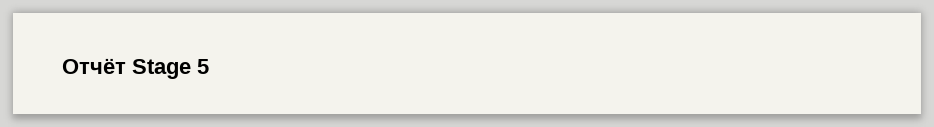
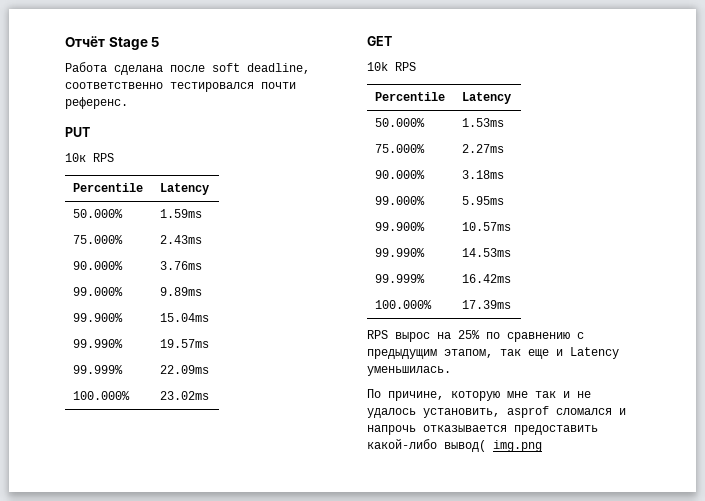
(209, 66) none -> [65,62,310,75] [65,82,296,92] [65,97,128,109] [65,127,90,137] [65,153,114,162] [73,183,144,192] [160,183,210,195] [73,209,124,218] [160,209,203,218] [73,235,124,244] [160,235,203,244] [73,261,124,270] [160,261,203,270] [73,287,124,296] [160,287,203,296] [73,313,124,322] [160,313,210,322] [73,339,124,348] [160,339,210,348] [73,365,124,374] [160,365,210,374] [73,391,131,400] [160,391,210,400] [367,36,392,46] [367,62,416,71] [375,92,446,101] [462,92,512,104] [375,118,426,127] [462,118,505,127] [375,144,426,153] [462,144,505,153] [375,170,426,179] [462,170,505,179] [375,196,426,205] [462,196,505,205] [375,222,426,231] [462,222,512,231] [375,248,426,257] [462,248,512,257] [375,274,426,283] [462,274,512,283] [375,300,433,309] [462,300,512,309] [367,330,584,342] [367,347,619,359] [367,366,451,376] [367,389,591,401] [367,406,626,418] [367,425,598,435] [367,439,542,452] // Работа сделана после soft deadline, соответственно тестировался почти референс. // PUT // 10к RPS // Percentile | Latency // 50.000% | 1.59ms // 75.000% | 2.43ms // 90.000% | 3.76ms // 99.000% | 9.89ms // 99.900% | 15.04ms // 99.990% | 19.57ms // 99.999% | 22.09ms // 100.000% | 23.02ms // GET // 10k RPS // Percentile | Latency // 50.000% | 1.53ms // 75.000% | 2.27ms // 90.000% | 3.18ms // 99.000% | 5.95ms // 99.900% | 10.57ms // 99.990% | 14.53ms // 99.999% | 16.42ms // 100.000% | 17.39ms // RPS вырос на 25% по сравнению с предыдущим этапом, так еще и Latency уменьшилась. // По причине, которую мне так и не удалось установить, asprof сломался и напрочь отказывается предоставить какой-либо вывод( img.png

